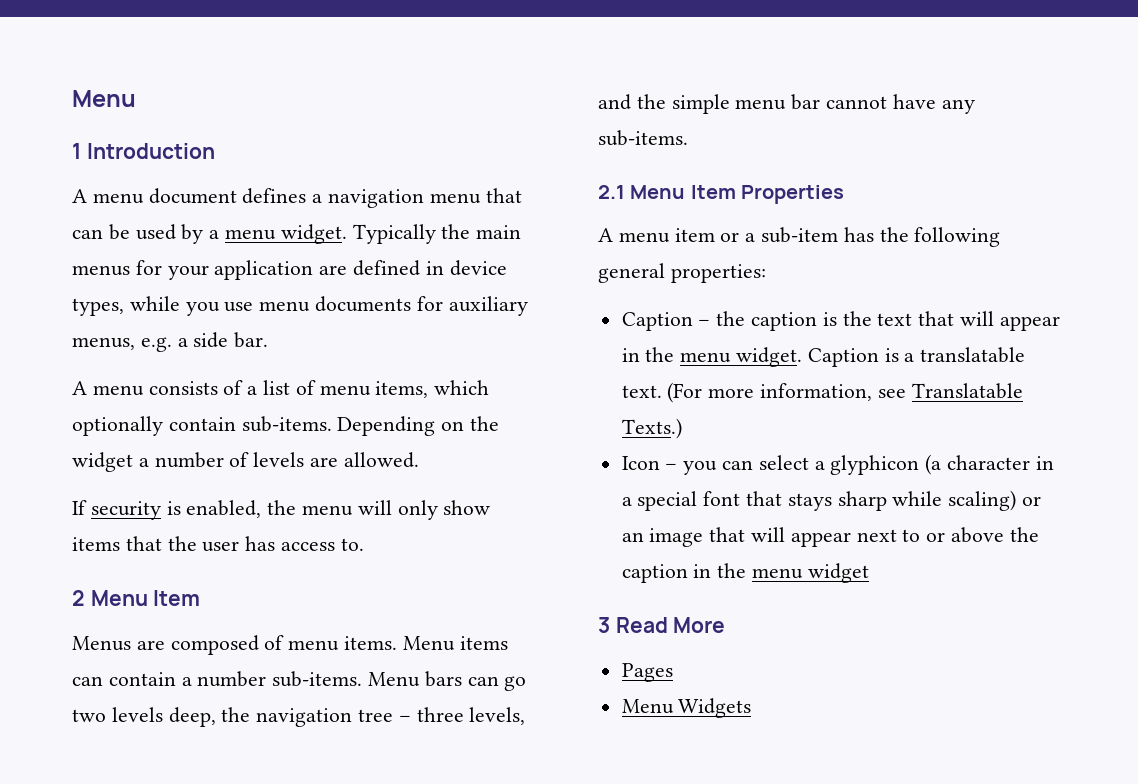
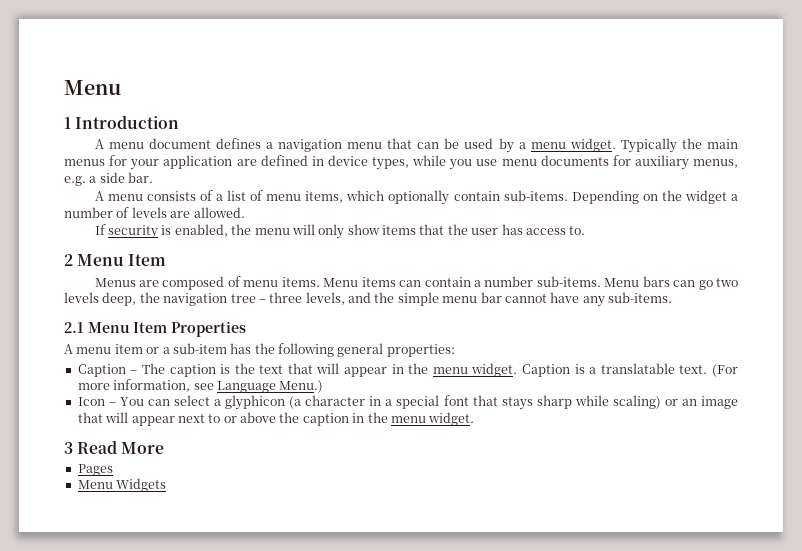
[716,311,746,326] the -> [141,363,165,374] The
[911,383,1023,399] [621,418,682,439] Translatable Texts.) -> [216,380,324,393] Language Menu.)
[683,461,718,475] you -> [119,397,144,406] You
[807,563,869,583] widget -> [428,412,475,426] widget.

